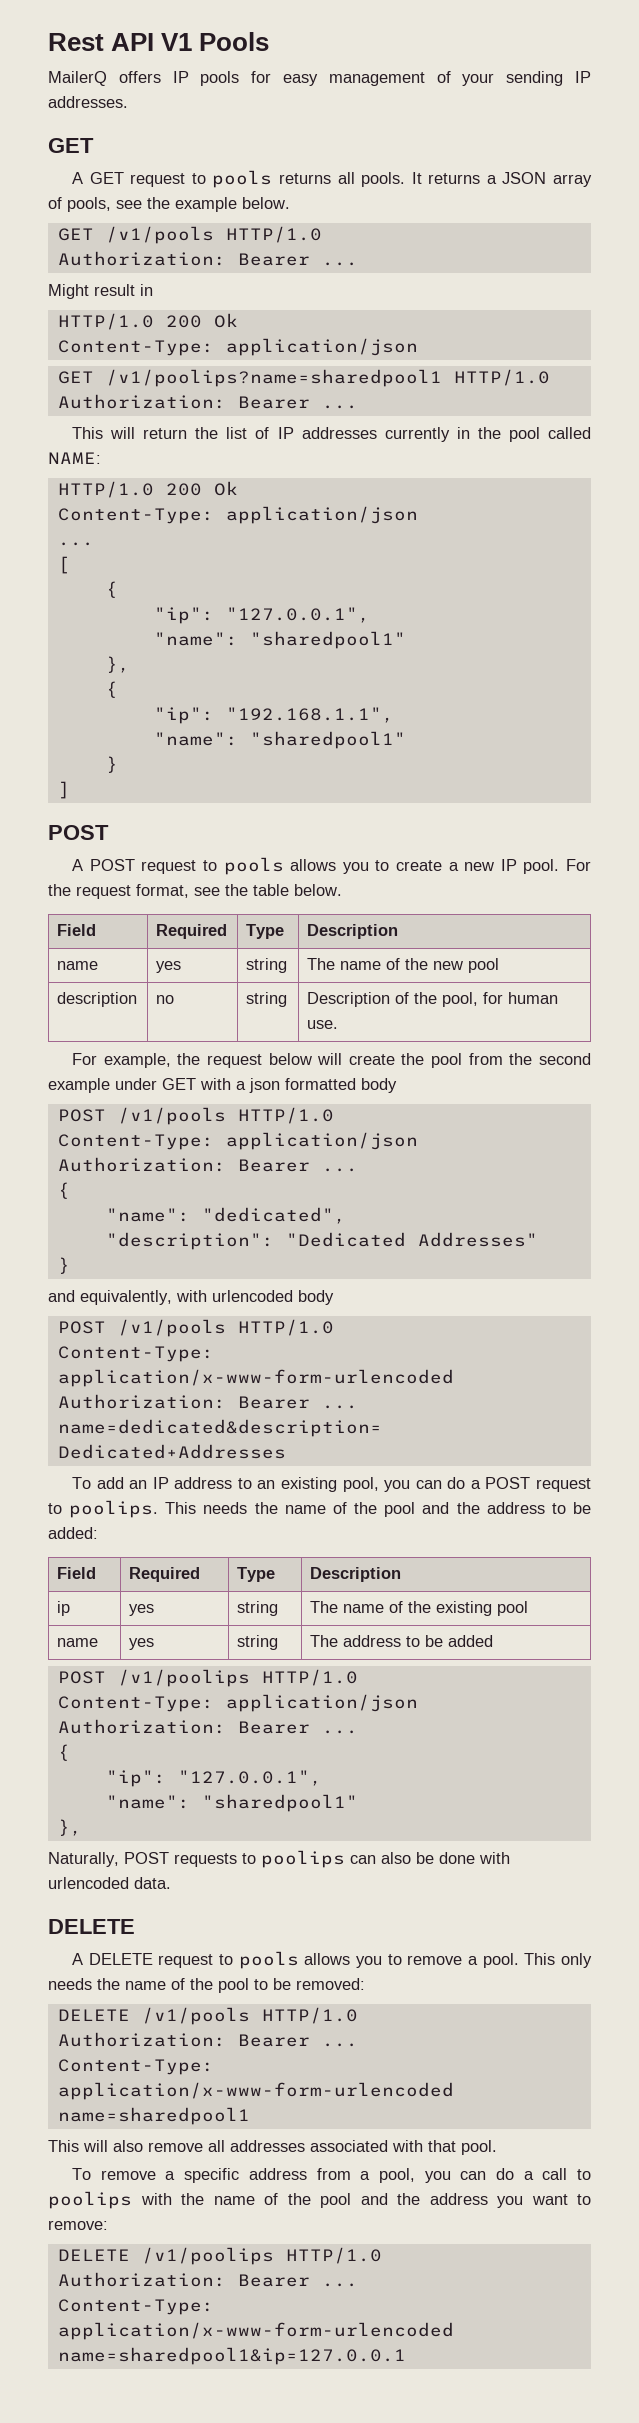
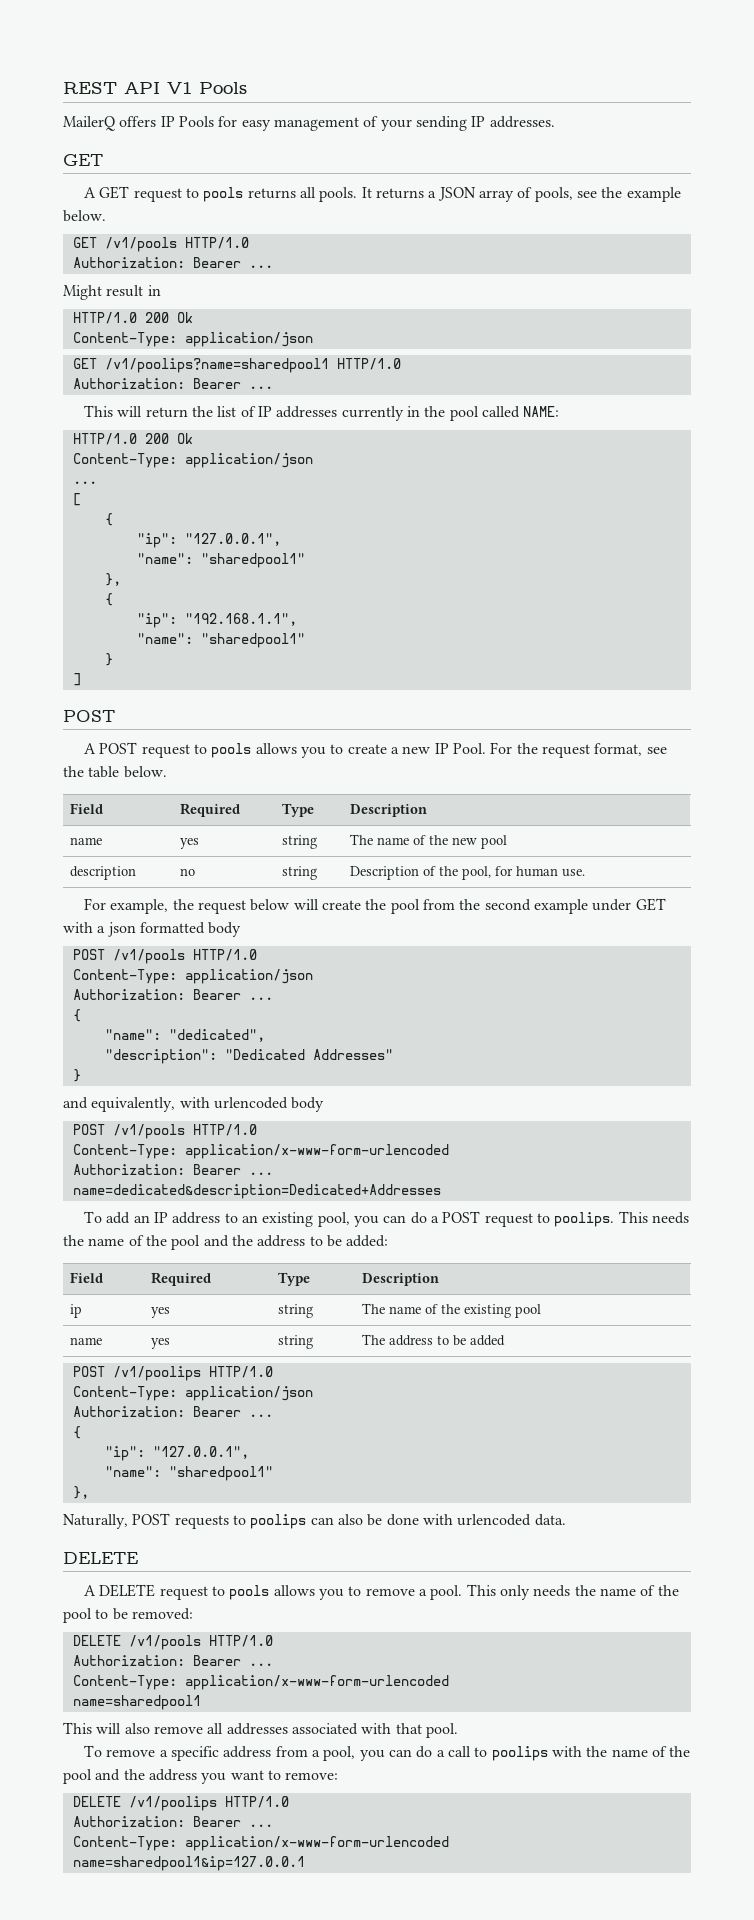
[48,33,104,51] Rest -> [63,82,117,94] REST
[200,71,240,86] pools -> [178,116,214,127] Pools
[523,859,560,874] pool. -> [452,743,486,754] Pool.

